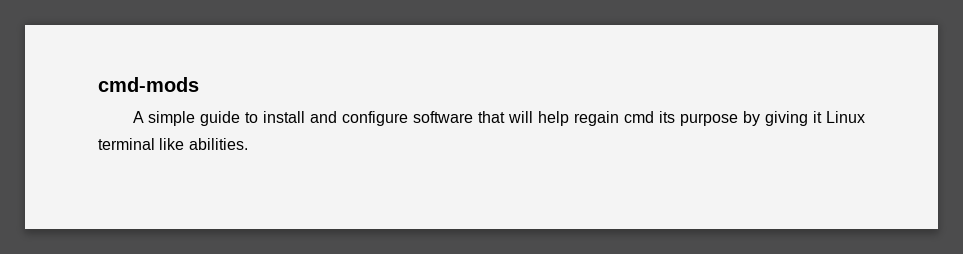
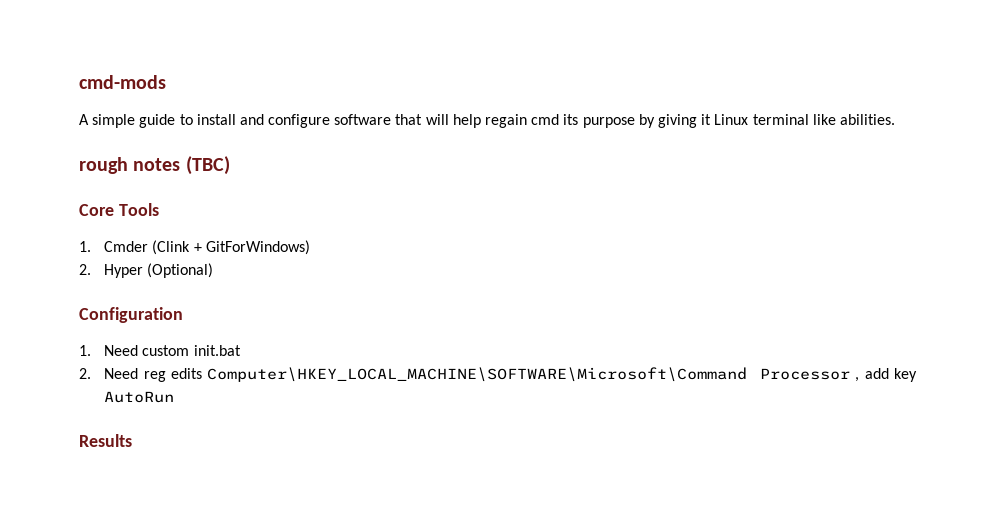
(248, 144) none -> [79,156,230,175] [79,203,159,216] [79,240,310,255] [79,263,214,278] [79,307,183,323] [79,345,241,356] [79,367,918,382] [104,391,175,403] [79,434,132,447] // rough notes (TBC) // Core Tools // 1. Cmder (Clink + GitForWindows) // 2. Hyper (Optional) // Configuration // 1. Need custom init.bat // 2. Need reg edits Computer\HKEY_LOCAL_MACHINE\SOFTWARE\Microsoft\Command Processor , add key AutoRun // Results

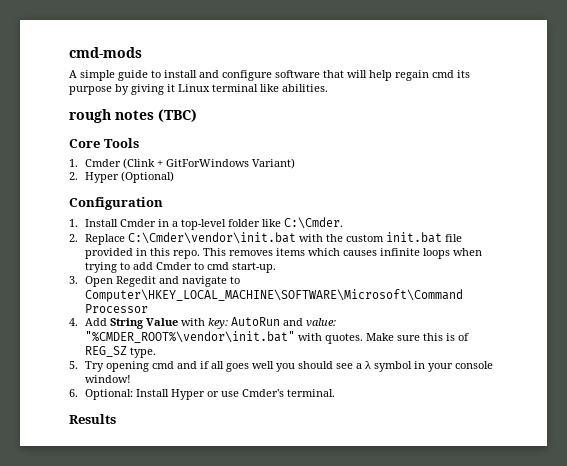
[205,240,310,255] GitForWindows) -> [166,158,296,169] GitForWindows Variant)
[104,345,241,356] [79,367,918,382] [104,391,175,403] Need custom init.bat // 2. Need reg edits Computer\HKEY_LOCAL_MACHINE\SOFTWARE\Microsoft\Command Processor , add key AutoRun -> [85,217,344,230] [69,232,463,245] [85,248,483,259] [85,262,277,273] [69,276,241,287] [85,289,464,302] [85,304,149,313] [69,317,337,329] [85,331,470,344] [85,346,157,358] [69,361,494,372] [85,375,132,383] [69,389,336,400] Install Cmder in a top-level folder like C:\Cmder. // 2. Replace C:\Cmder\vendor\init.bat with the custom init.bat file provided in this repo. This removes items which causes infinite loops when trying to add Cmder to cmd start-up. // 3. Open Regedit and navigate to Computer\HKEY_LOCAL_MACHINE\SOFTWARE\Microsoft\Command Processor // 4. Add String Value with key: AutoRun and value: "%CMDER_ROOT%\vendor\init.bat" with quotes. Make sure this is of REG_SZ type. // 5. Try opening cmd and if all goes well you should see a λ symbol in your console window! // 6. Optional: Install Hyper or use Cmder's terminal.

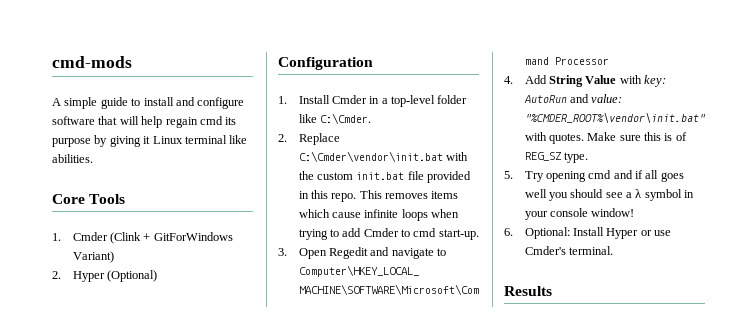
[69,109,197,123] // rough notes (TBC) -> (93, 158) none
[343,250,378,256] causes -> [331,212,361,218] cause

